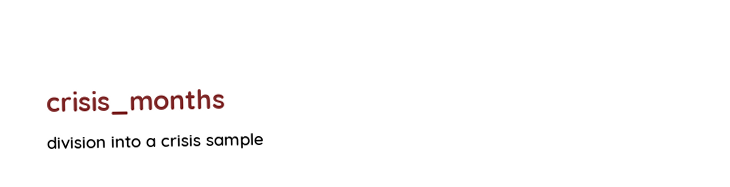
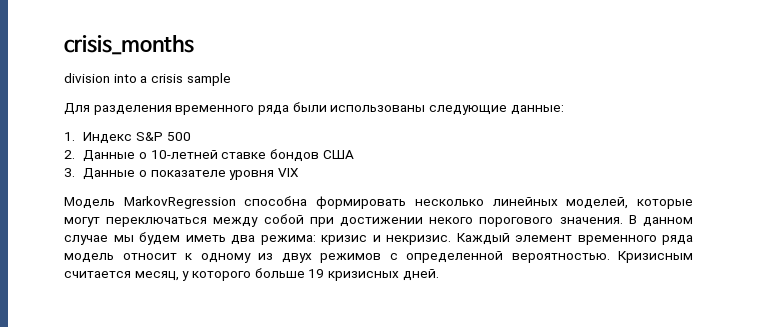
(265, 141) none -> [64,102,564,115] [64,132,191,144] [64,149,354,162] [64,168,299,180] [64,196,693,209] [64,214,693,227] [64,232,693,245] [64,251,693,263] [64,268,439,281] // Для разделения временного ряда были использованы следующие данные: // 1. Индекс S&P 500 // 2. Данные о 10-летней ставке бондов США // 3. Данные о показателе уровня VIX // Модель MarkovRegression способна формировать несколько линейных моделей, которые могут переключаться между собой при достижении некого порогового значения. В данном случае мы будем иметь два режима: кризис и некризис. Каждый элемент временного ряда модель относит к одному из двух режимов с определенной вероятностью. Кризисным считается месяц, у которого больше 19 кризисных дней.

